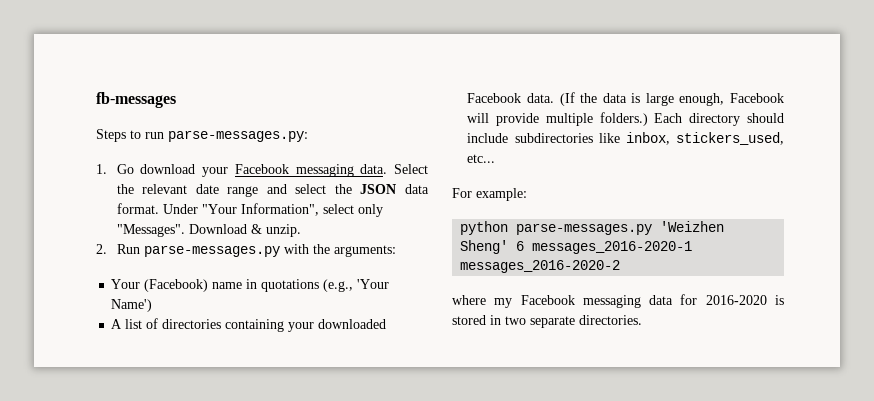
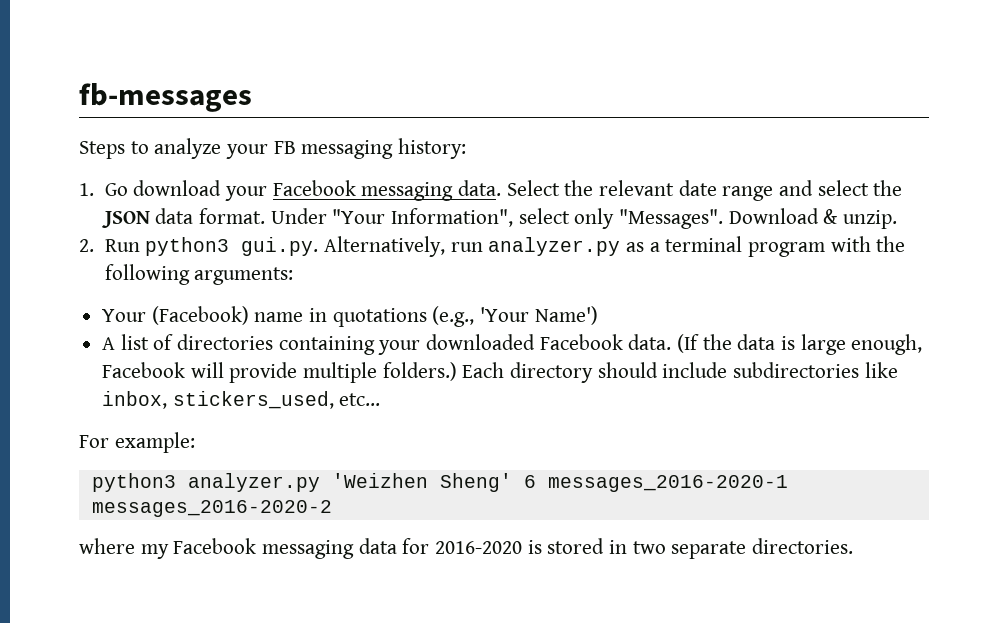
[145,130,308,142] run parse-messages.py: -> [154,138,467,159] analyze your FB messaging history:
[143,245,280,257] parse-messages.py -> [145,236,825,257] python3 gui.py. Alternatively, run analyzer.py as a terminal program
(330, 249) none -> [104,264,190,285] following
[460,221,653,235] python parse-messages.py -> [91,473,320,492] python3 analyzer.py

